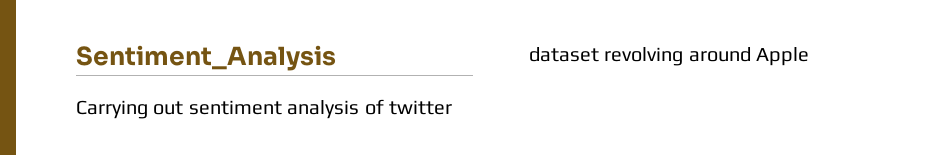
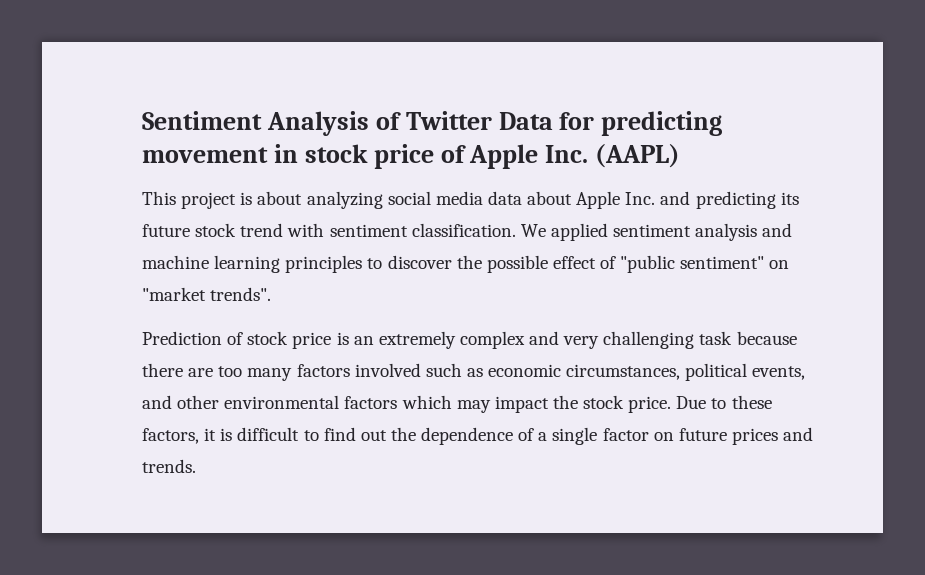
[76,45,336,71] [76,99,452,119] [529,47,810,66] Sentiment_Analysis // Carrying out sentiment analysis of twitter dataset revolving around Apple -> [142,111,723,136] [142,144,681,169] [142,191,799,209] [142,223,793,241] [142,255,790,273] [142,287,272,301] [142,331,797,349] [142,363,806,381] [142,395,772,413] [142,427,814,445] [142,459,196,473] Sentiment Analysis of Twitter Data for predicting movement in stock price of Apple Inc. (AAPL) // This project is about analyzing social media data about Apple Inc. and predicting its future stock trend with sentiment classification. We applied sentiment analysis and machine learning principles to discover the possible effect of "public sentiment" on "market trends". // Prediction of stock price is an extremely complex and very challenging task because there are too many factors involved such as economic circumstances, political events, and other environmental factors which may impact the stock price. Due to these factors, it is difficult to find out the dependence of a single factor on future prices and trends.

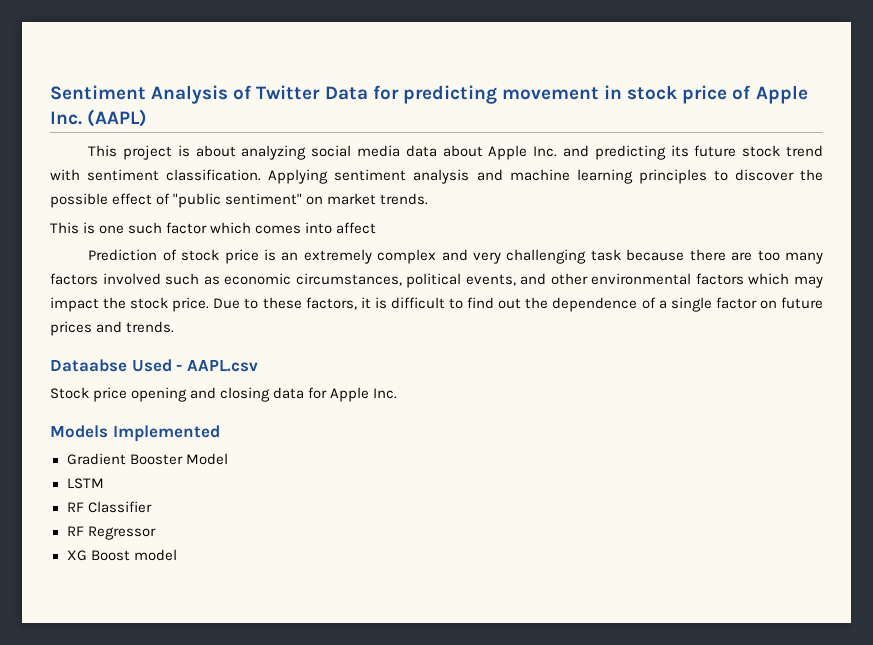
[520,223,608,241] We applied -> [268,169,329,184] Applying
[142,287,272,301] "market trends". -> [327,193,429,205] [50,222,377,234] market trends. // This is one such factor which comes into affect
(196, 466) none -> [50,359,258,372] [50,387,398,402] [50,425,220,442] [66,453,228,465] [66,478,104,489] [66,501,152,513] [66,526,156,540] [66,549,177,561] // Dataabse Used - AAPL.csv // Stock price opening and closing data for Apple Inc. // Models Implemented // Gradient Booster Model // LSTM // RF Classifier // RF Regressor // XG Boost model

